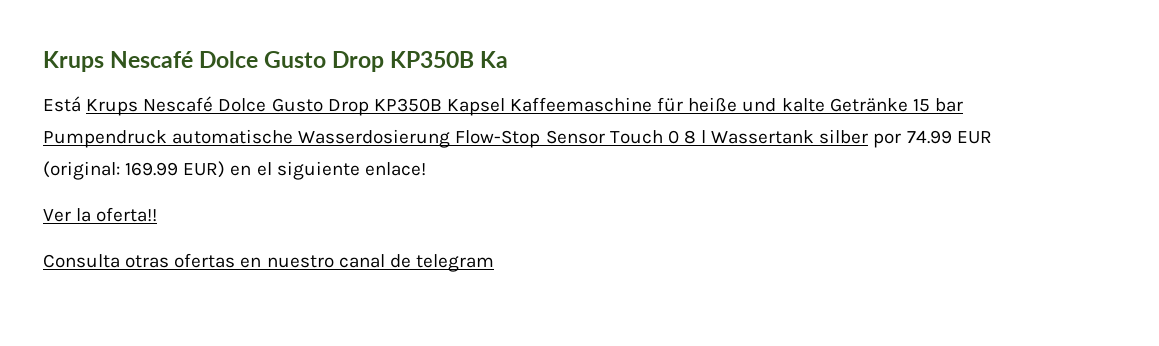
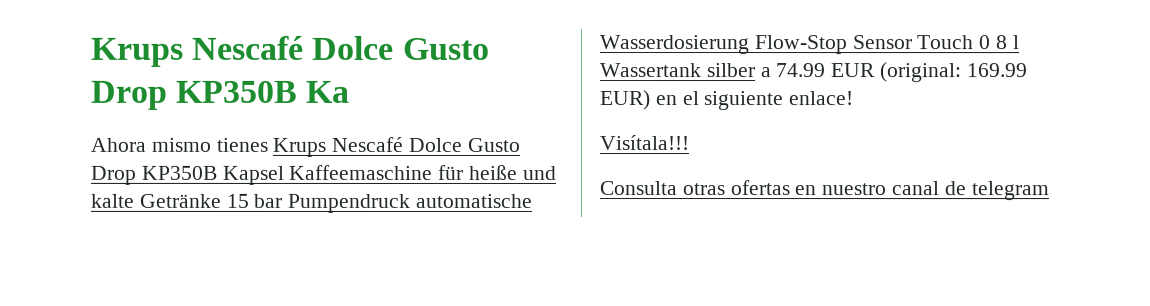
[43,96,81,112] Está -> [91,137,269,152] Ahora mismo tienes
[873,133,902,148] por -> [760,67,772,78] a
[43,207,158,222] Ver la oferta!! -> [600,135,690,151] Visítala!!!

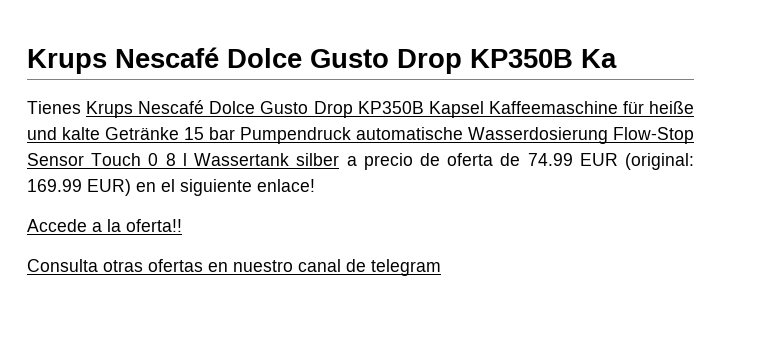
[91,137,269,152] Ahora mismo tienes -> [27,101,81,114] Tienes
(772, 72) none -> [363,153,521,170] precio de oferta de
[600,135,690,151] Visítala!!! -> [27,219,182,232] Accede a la oferta!!

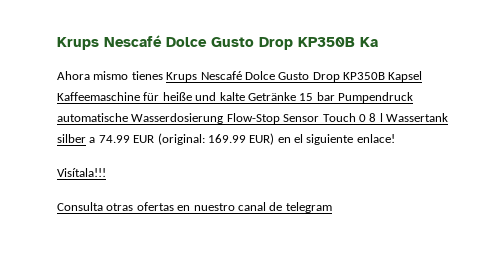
[27,101,81,114] Tienes -> [57,71,163,80] Ahora mismo tienes
[363,153,521,170] precio de oferta de -> (96, 140) none
[27,219,182,232] Accede a la oferta!! -> [57,168,106,177] Visítala!!!

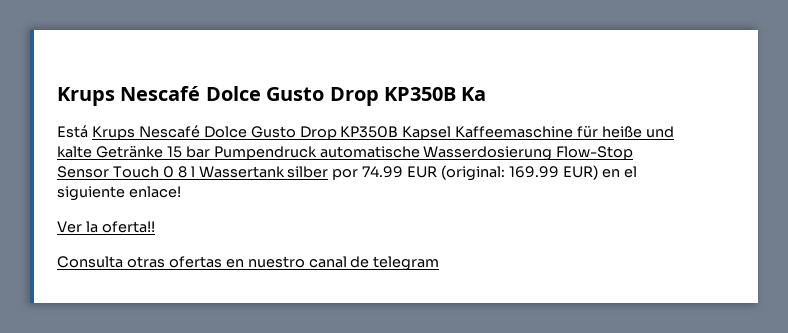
[57,71,163,80] Ahora mismo tienes -> [57,125,88,138] Está
[89,137,96,143] a -> [332,169,359,180] por
[57,168,106,177] Visítala!!! -> [57,221,155,233] Ver la oferta!!

